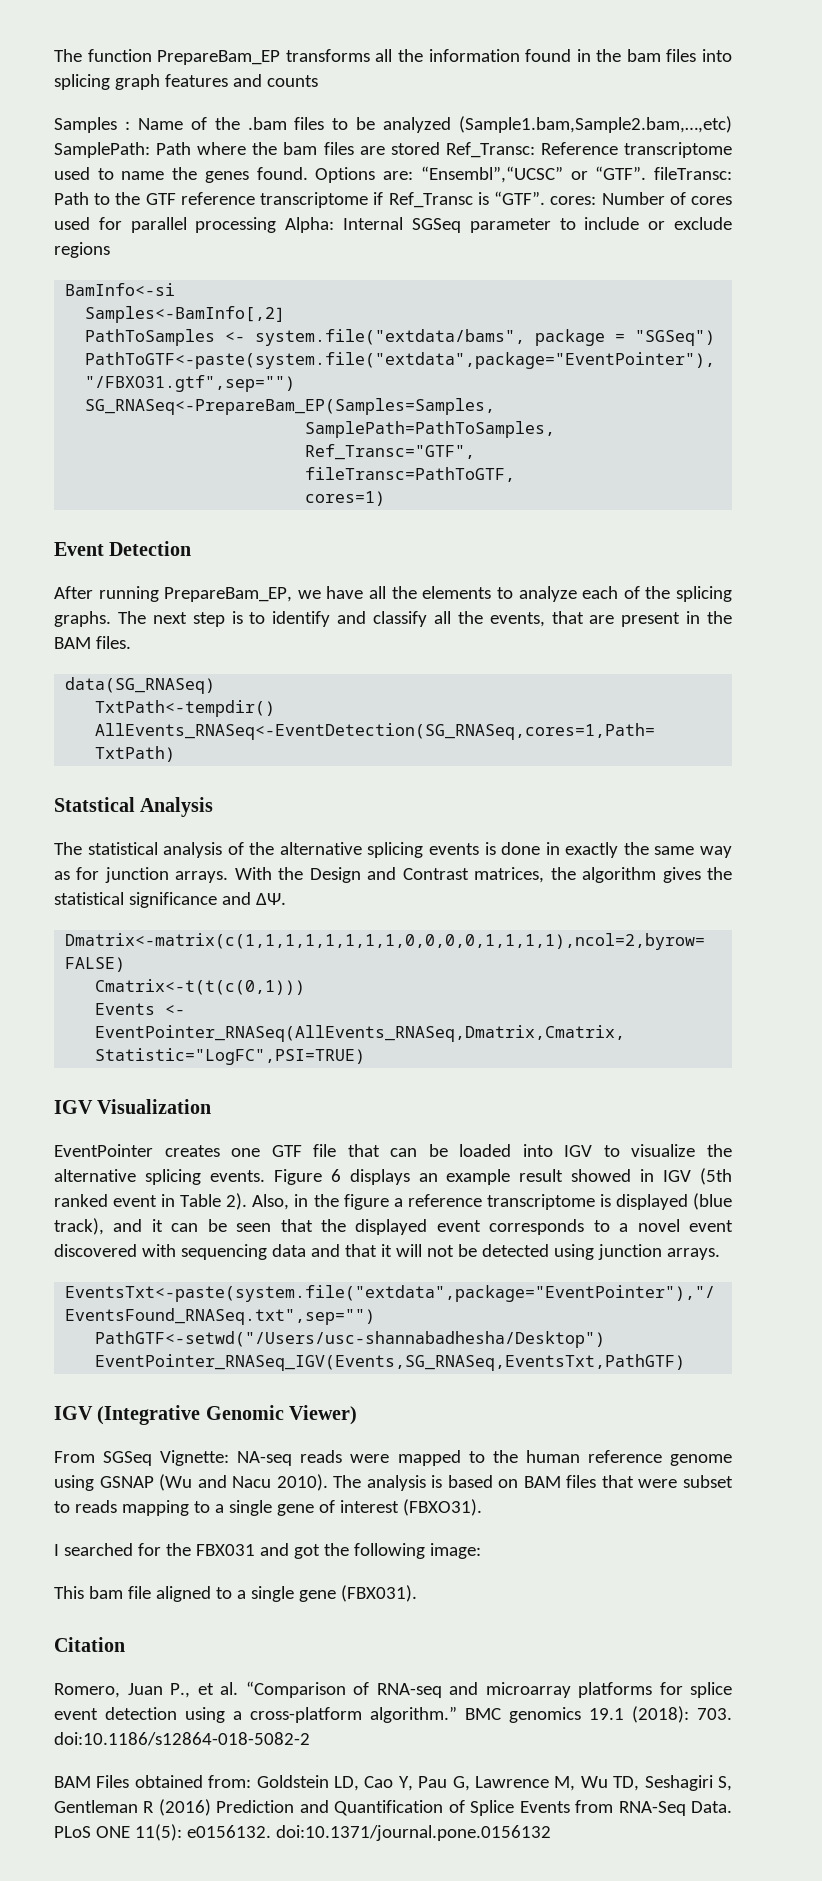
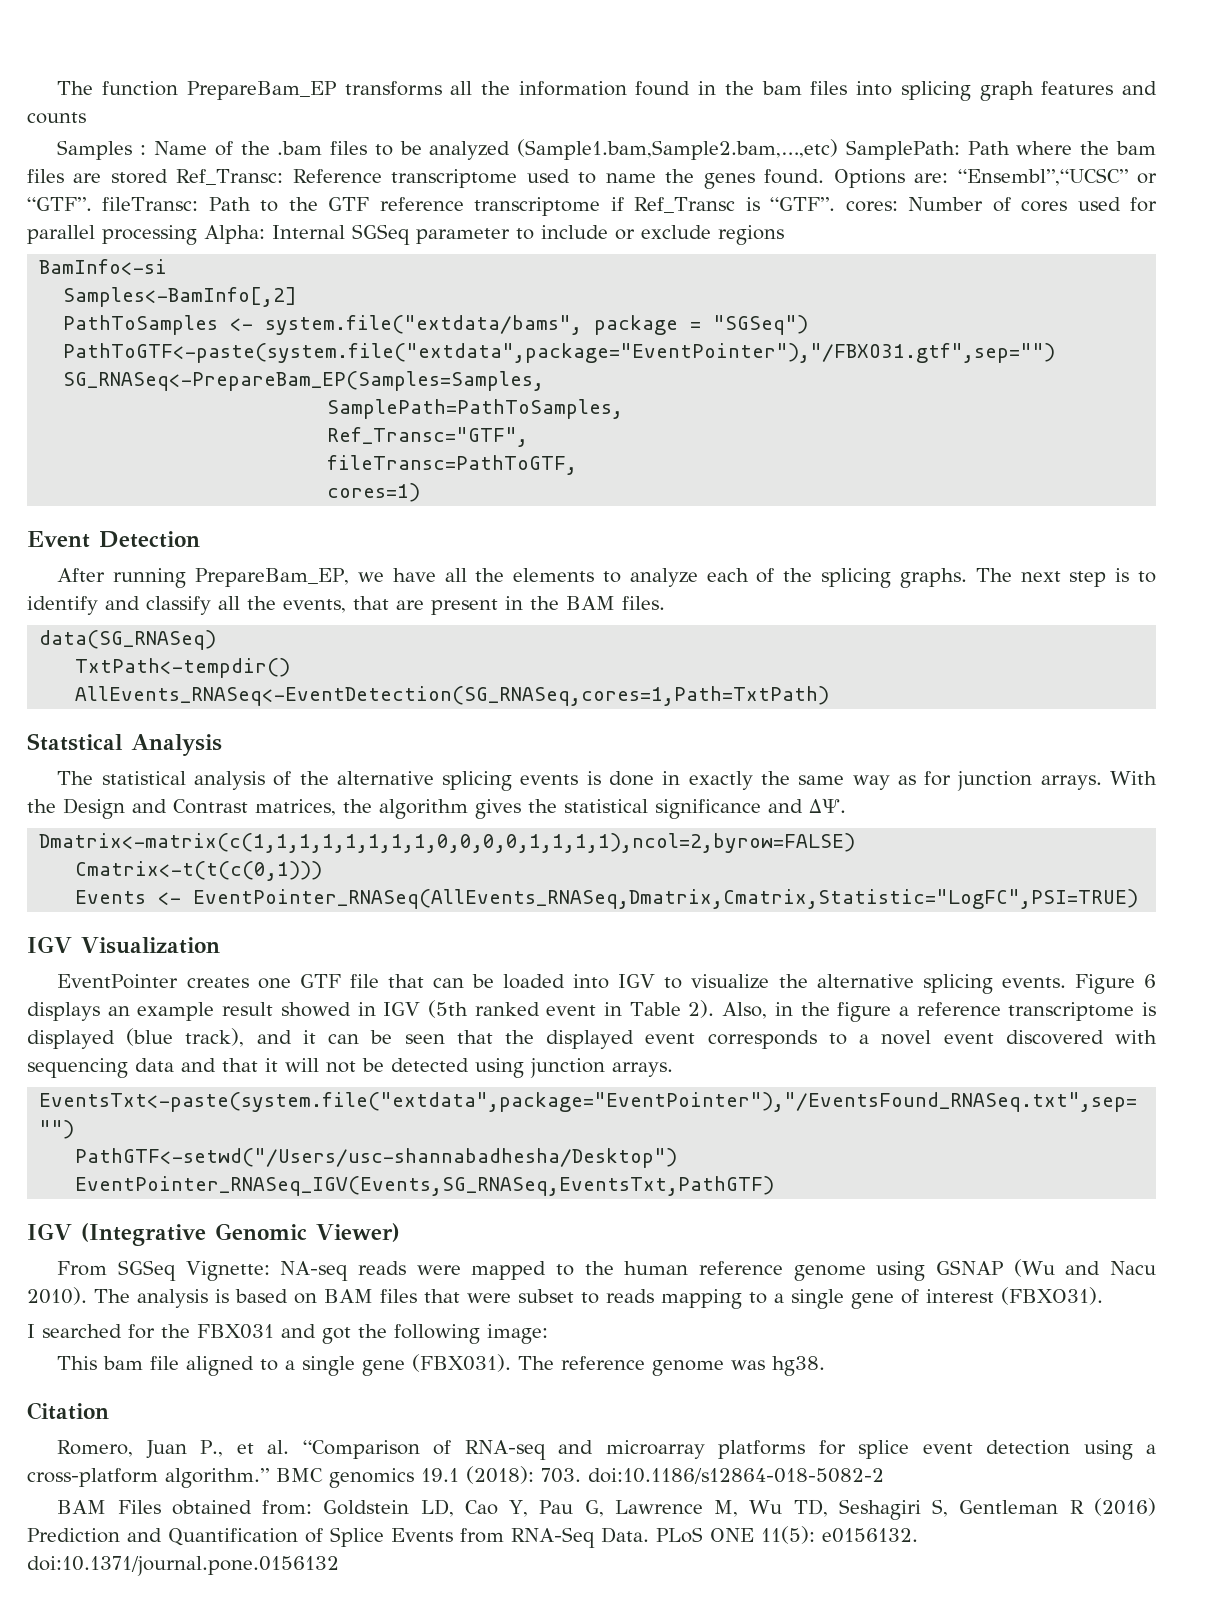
(417, 1593) none -> [518,1356,826,1376] The reference genome was hg38.

